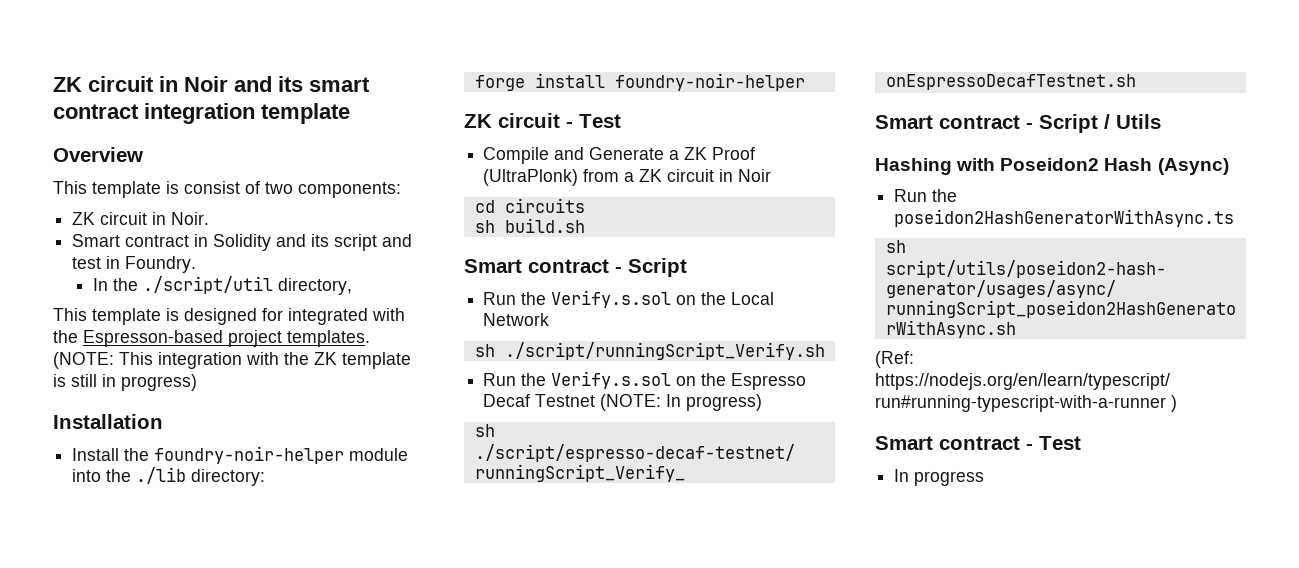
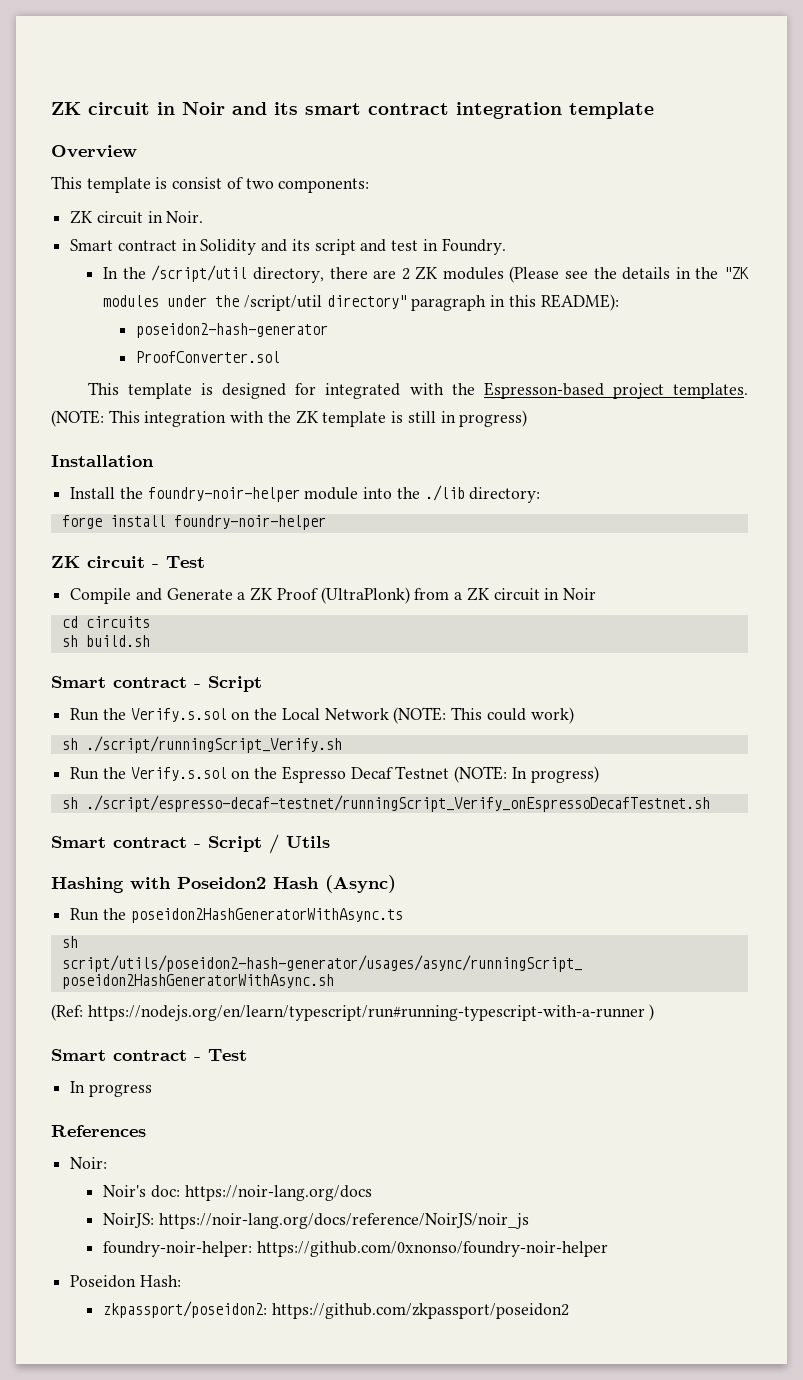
[142,276,273,294] ./script/util -> [151,265,248,282] /script/util
(352, 286) none -> [329,266,750,283] [103,294,619,311] [136,323,329,338] [136,351,281,363] there are 2 ZK modules (Please see the details in the "ZK modules under the /script/util directory" paragraph in this README): // poseidon2-hash-generator // ProofConverter.sol
(550, 319) none -> [393,707,574,724] (NOTE: This could work)
(985, 478) none -> [51,1125,146,1137] [70,1157,108,1169] [103,1185,372,1201] [103,1213,529,1229] [103,1241,608,1257] [70,1275,181,1288] [103,1301,569,1319] // References // Noir: // Noir's doc: https://noir-lang.org/docs // NoirJS: https://noir-lang.org/docs/reference/NoirJS/noir_js // foundry-noir-helper: https://github.com/0xnonso/foundry-noir-helper // Poseidon Hash: // zkpassport/poseidon2: https://github.com/zkpassport/poseidon2

